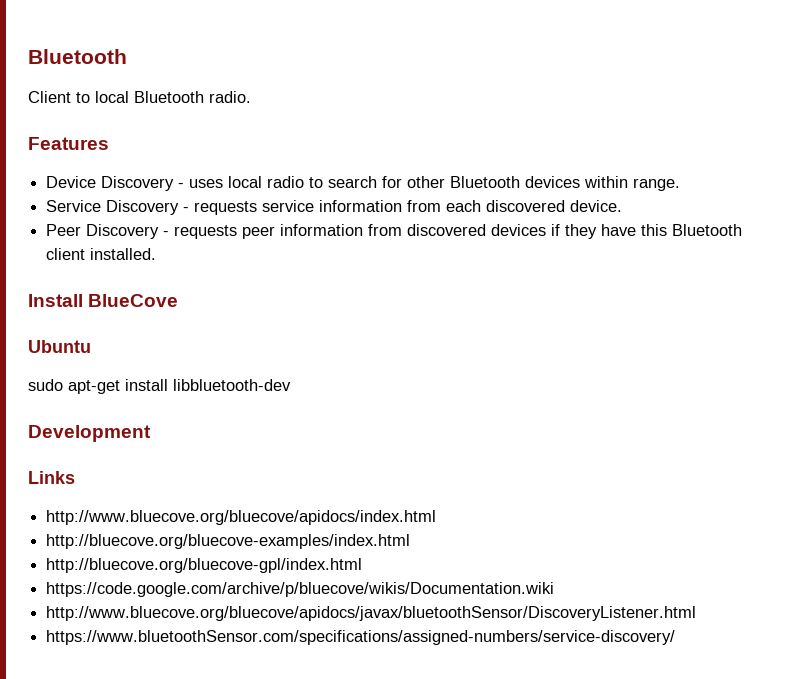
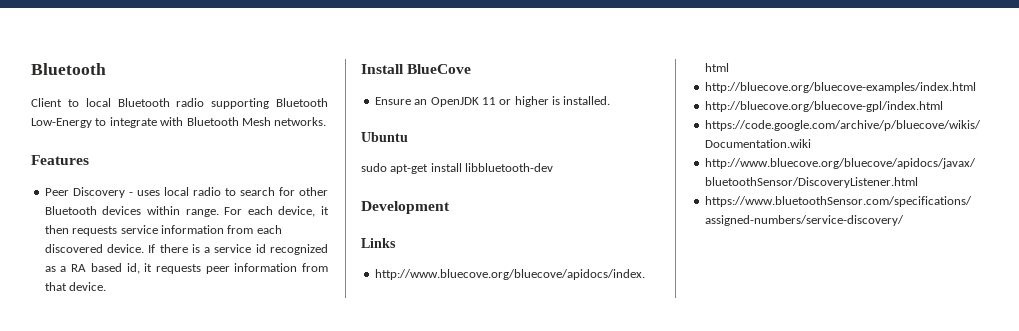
[209,91,251,103] radio. -> [176,98,328,109] [31,117,327,128] radio supporting Bluetooth Low-Energy to integrate with Bluetooth Mesh networks.
[46,176,97,188] Device -> [44,188,69,196] Peer
[46,200,190,215] // Service Discovery - -> [224,206,329,217] [44,225,69,234] For each device, it then
[46,224,743,239] [46,248,157,260] [28,294,179,307] // Peer Discovery - requests peer information from discovered devices if they have this Bluetooth client installed. // Install BlueCove -> [148,244,328,255] [44,263,328,274] [44,282,107,291] [361,64,472,74] [374,96,611,107] If there is a service id recognized as a RA based id, it requests peer information from that device. // Install BlueCove // Ensure an OpenJDK 11 or higher is installed.

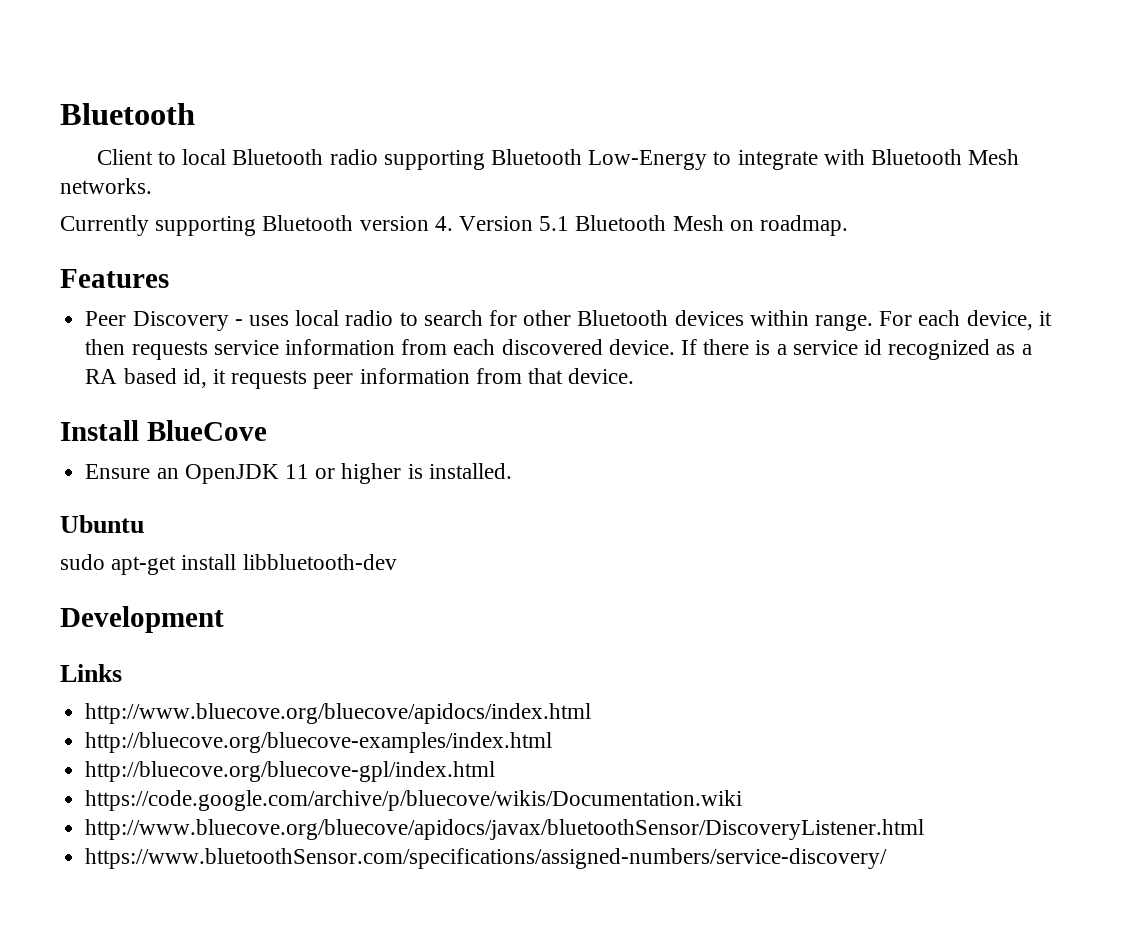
(327, 121) none -> [60,215,849,236] // Currently supporting Bluetooth version 4. Version 5.1 Bluetooth Mesh on roadmap.

